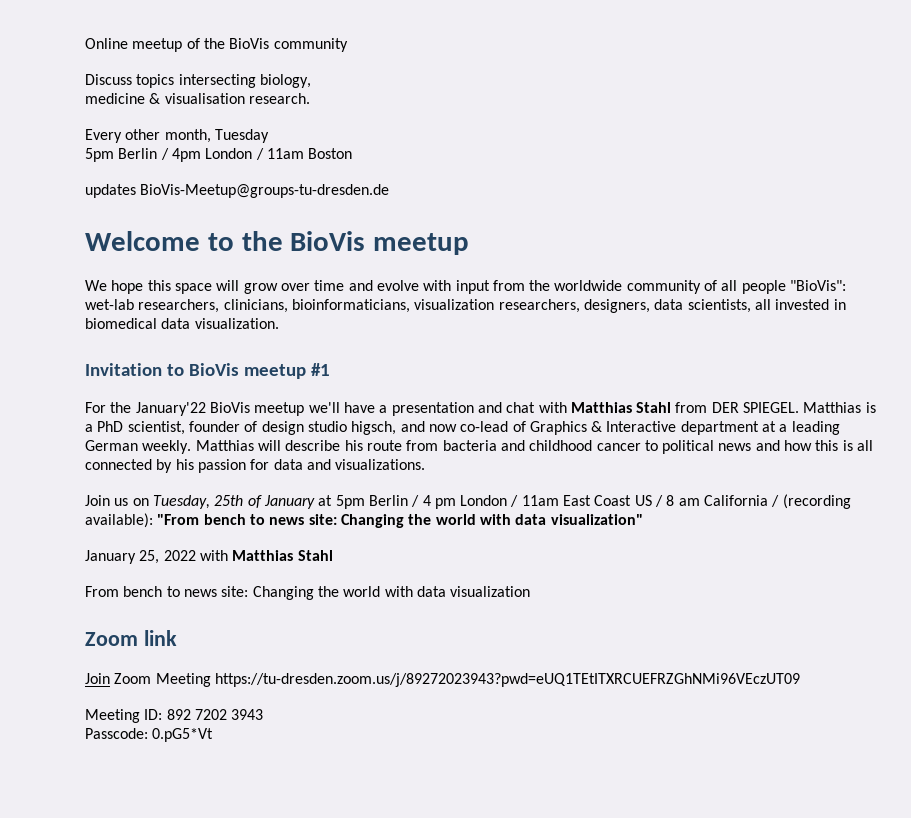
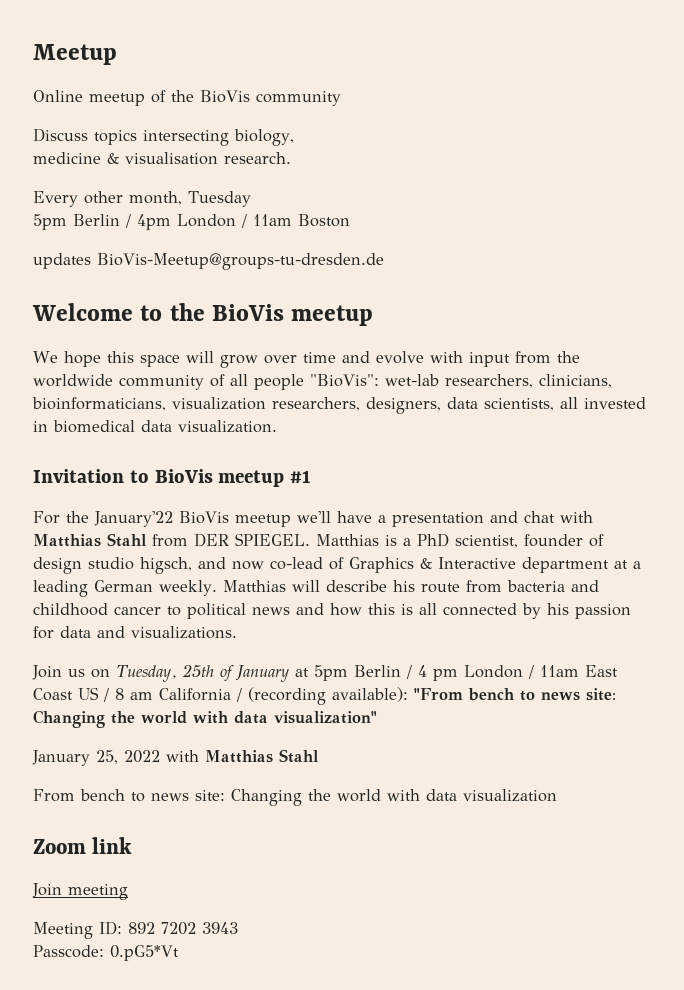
(85, 43) none -> [33,44,117,65] Meetup //
[114,673,800,687] Zoom Meeting https://tu-dresden.zoom.us/j/89272023943?pwd=eUQ1TEtITXRCUEFRZGhNMi96VEczUT09 -> [68,884,128,900] meeting

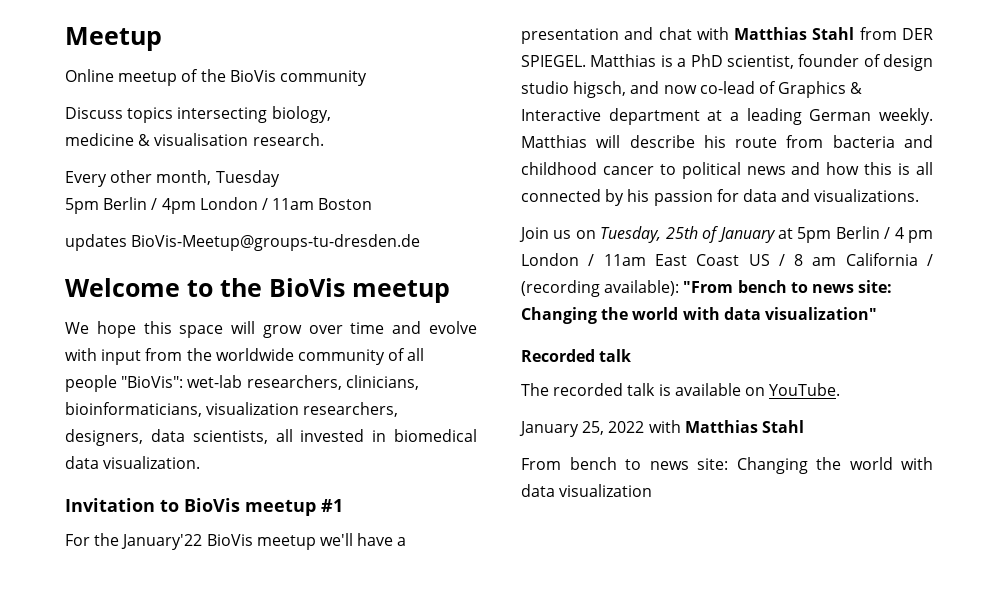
(377, 717) none -> [521,349,632,362] [521,383,841,396] // Recorded talk // The recorded talk is available on YouTube.
[33,837,133,854] [32,883,128,900] [33,921,238,939] [33,945,179,961] // Zoom link // Join meeting // Meeting ID: 892 7202 3943 // Passcode: 0.pG5*Vt -> (653, 490) none

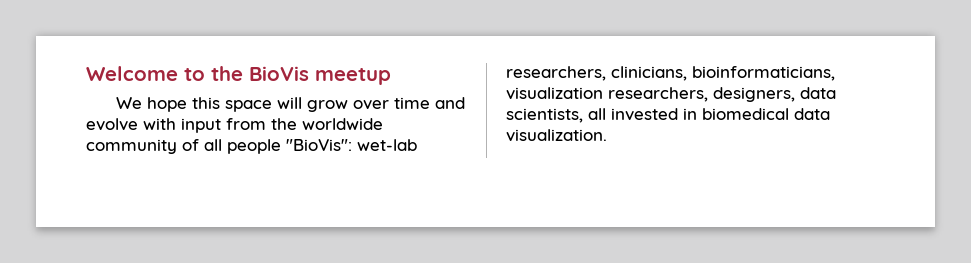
[65,27,162,51] [65,69,367,86] [65,106,331,123] [65,133,324,146] [65,170,280,187] [65,197,373,214] [65,234,421,251] Meetup // Online meetup of the BioVis community // Discuss topics intersecting biology, // medicine & visualisation research. // Every other month, Tuesday // 5pm Berlin / 4pm London / 11am Boston // updates BioVis-Meetup@groups-tu-dresden.de // -> (86, 73) none
[65,498,343,516] [65,533,407,550] [521,27,933,44] [521,54,933,71] [521,81,863,98] [521,108,933,125] [521,135,933,148] [521,162,934,179] [521,189,920,206] [519,226,933,243] [521,253,933,266] [521,280,893,297] [521,307,877,324] [521,349,632,362] [521,383,841,396] [519,420,804,437] [521,457,933,474] [521,484,653,497] // Invitation to BioVis meetup #1 // For the January'22 BioVis meetup we'll have a presentation and chat with Matthias Stahl from DER SPIEGEL. Matthias is a PhD scientist, founder of design studio higsch, and now co-lead of Graphics & Interactive department at a leading German weekly. Matthias will describe his route from bacteria and childhood cancer to political news and how this is all connected by his passion for data and visualizations. // Join us on Tuesday, 25th of January at 5pm Berlin / 4 pm London / 11am East Coast US / 8 am California / (recording available): "From bench to news site: Changing the world with data visualization" // Recorded talk // The recorded talk is available on YouTube. // January 25, 2022 with Matthias Stahl // From bench to news site: Changing the world with data visualization -> (607, 135) none

